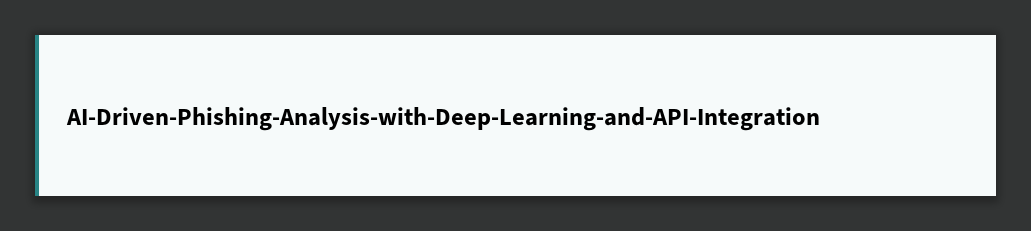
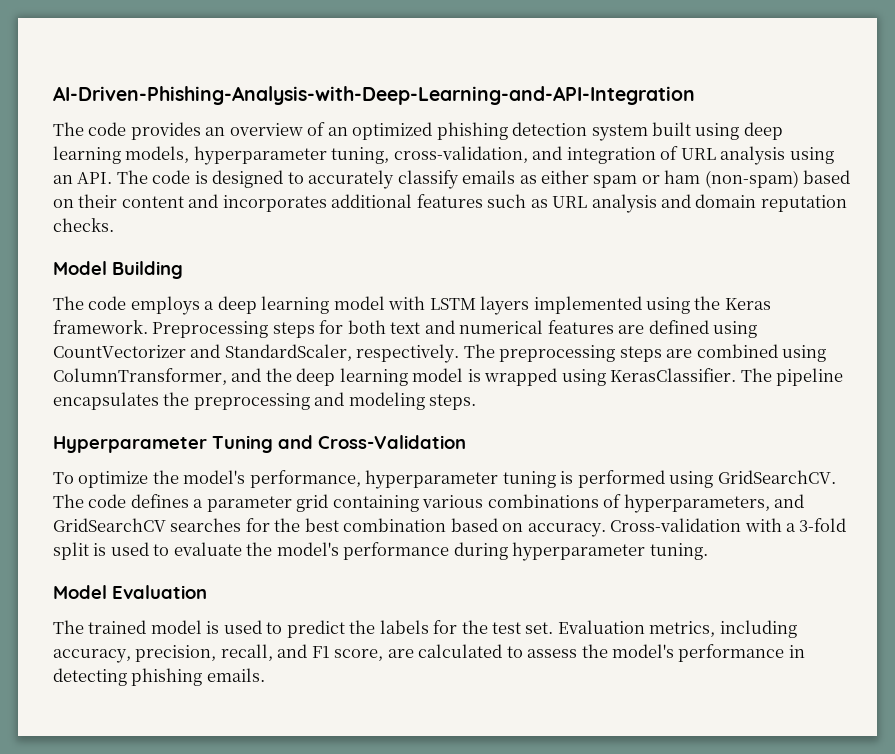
(820, 119) none -> [53,122,783,141] [53,146,834,165] [53,170,851,189] [53,194,847,213] [53,218,114,232] [53,261,183,279] [53,296,771,315] [53,320,758,338] [53,344,827,363] [53,368,844,386] [53,392,477,410] [53,435,466,453] [53,470,836,489] [53,494,805,513] [53,518,847,537] [53,542,708,561] [53,585,207,599] [53,620,797,638] [53,644,805,663] [53,668,265,686] // The code provides an overview of an optimized phishing detection system built using deep learning models, hyperparameter tuning, cross-validation, and integration of URL analysis using an API. The code is designed to accurately classify emails as either spam or ham (non-spam) based on their content and incorporates additional features such as URL analysis and domain reputation checks. // Model Building // The code employs a deep learning model with LSTM layers implemented using the Keras framework. Preprocessing steps for both text and numerical features are defined using CountVectorizer and StandardScaler, respectively. The preprocessing steps are combined using ColumnTransformer, and the deep learning model is wrapped using KerasClassifier. The pipeline encapsulates the preprocessing and modeling steps. // Hyperparameter Tuning and Cross-Validation // To optimize the model's performance, hyperparameter tuning is performed using GridSearchCV. The code defines a parameter grid containing various combinations of hyperparameters, and GridSearchCV searches for the best combination based on accuracy. Cross-validation with a 3-fold split is used to evaluate the model's performance during hyperparameter tuning. // Model Evaluation // The trained model is used to predict the labels for the test set. Evaluation metrics, including accuracy, precision, recall, and F1 score, are calculated to assess the model's performance in detecting phishing emails.

